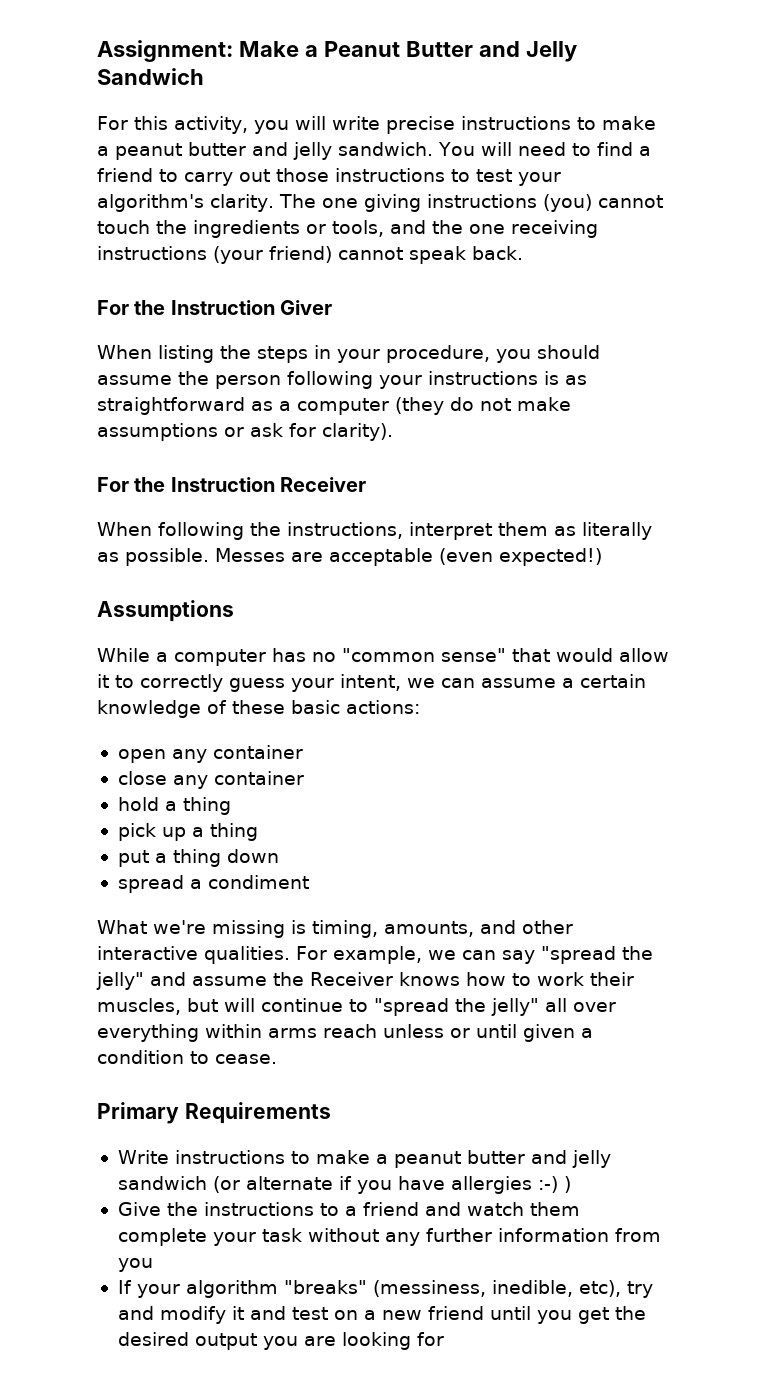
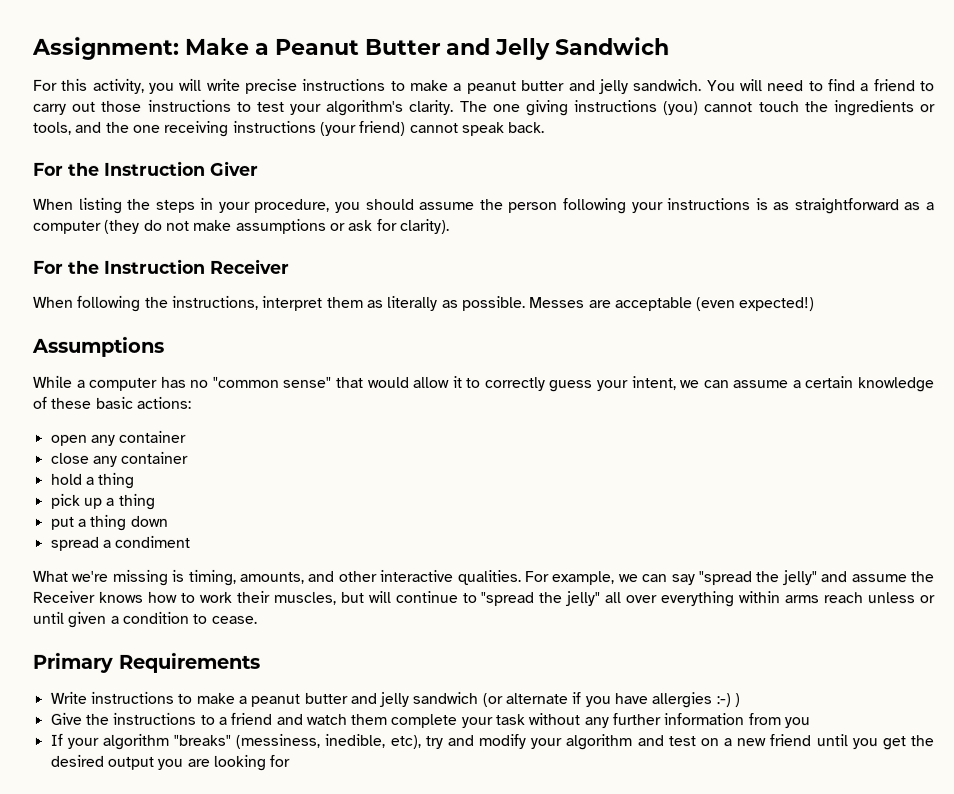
[231,1306,244,1320] it -> [530,734,633,751] your algorithm

